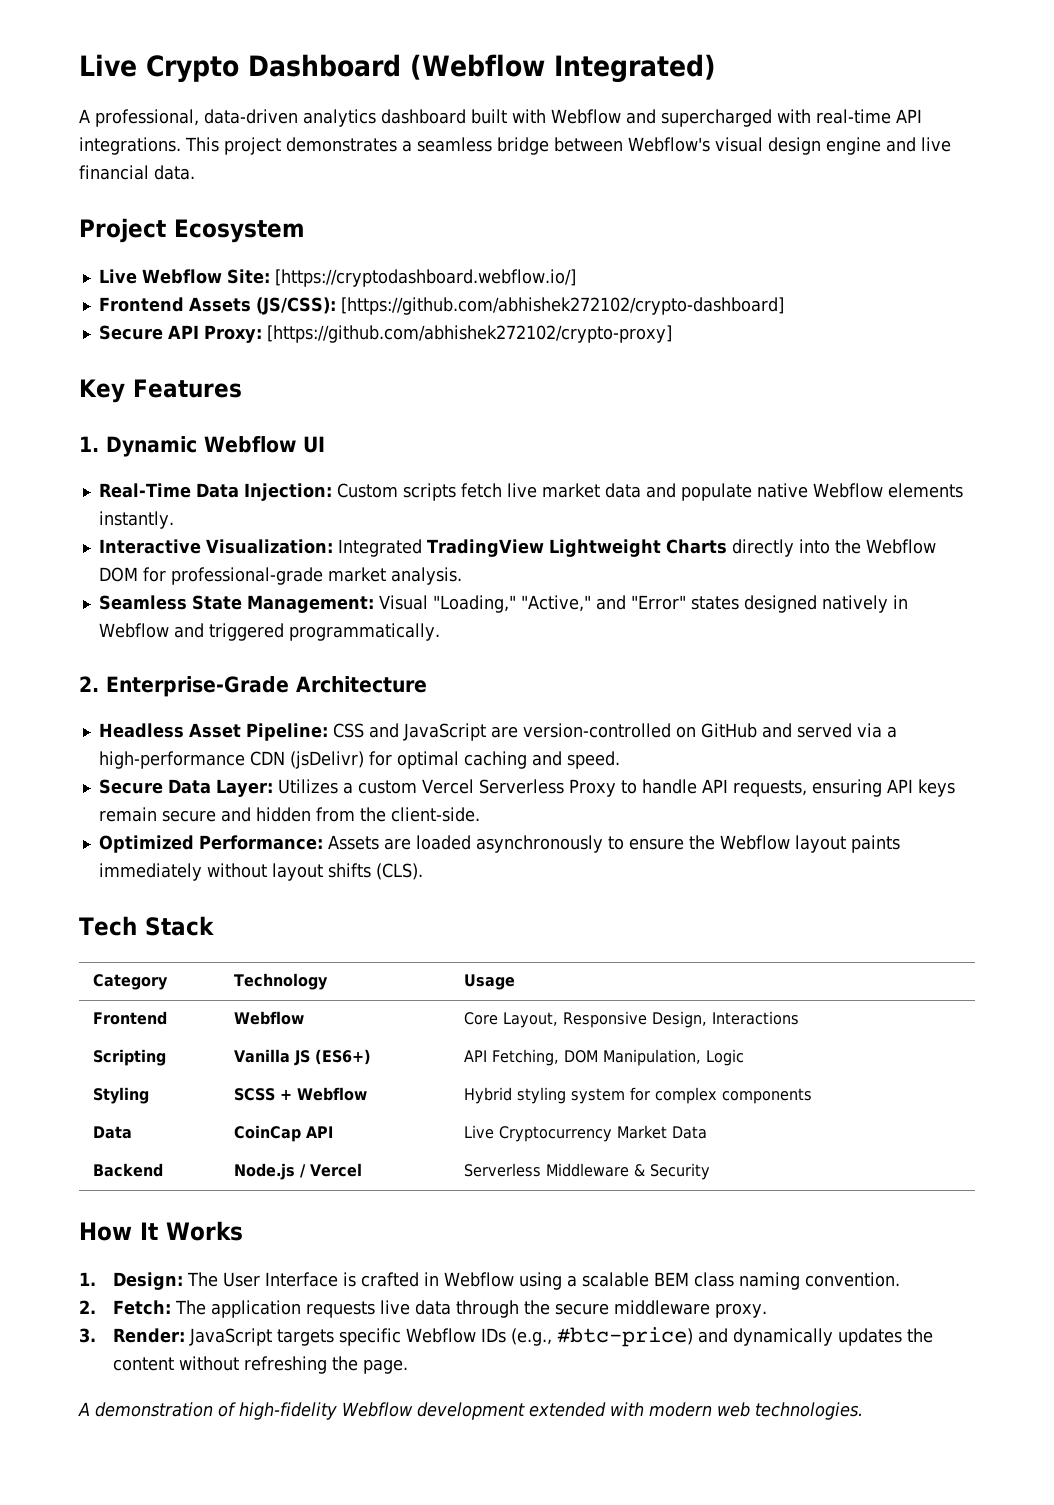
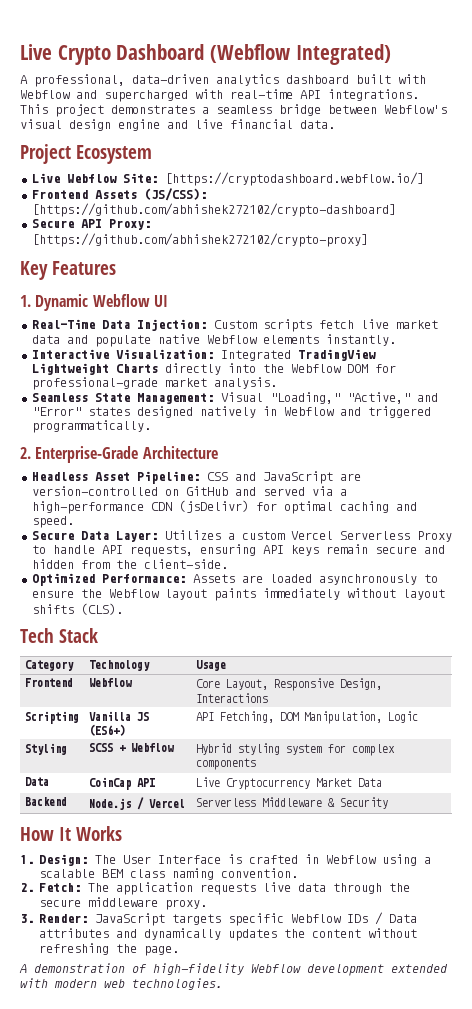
[510,1327,693,1347] (e.g., #btc-price) -> [375,912,418,925] [39,928,110,938] / Data attributes

